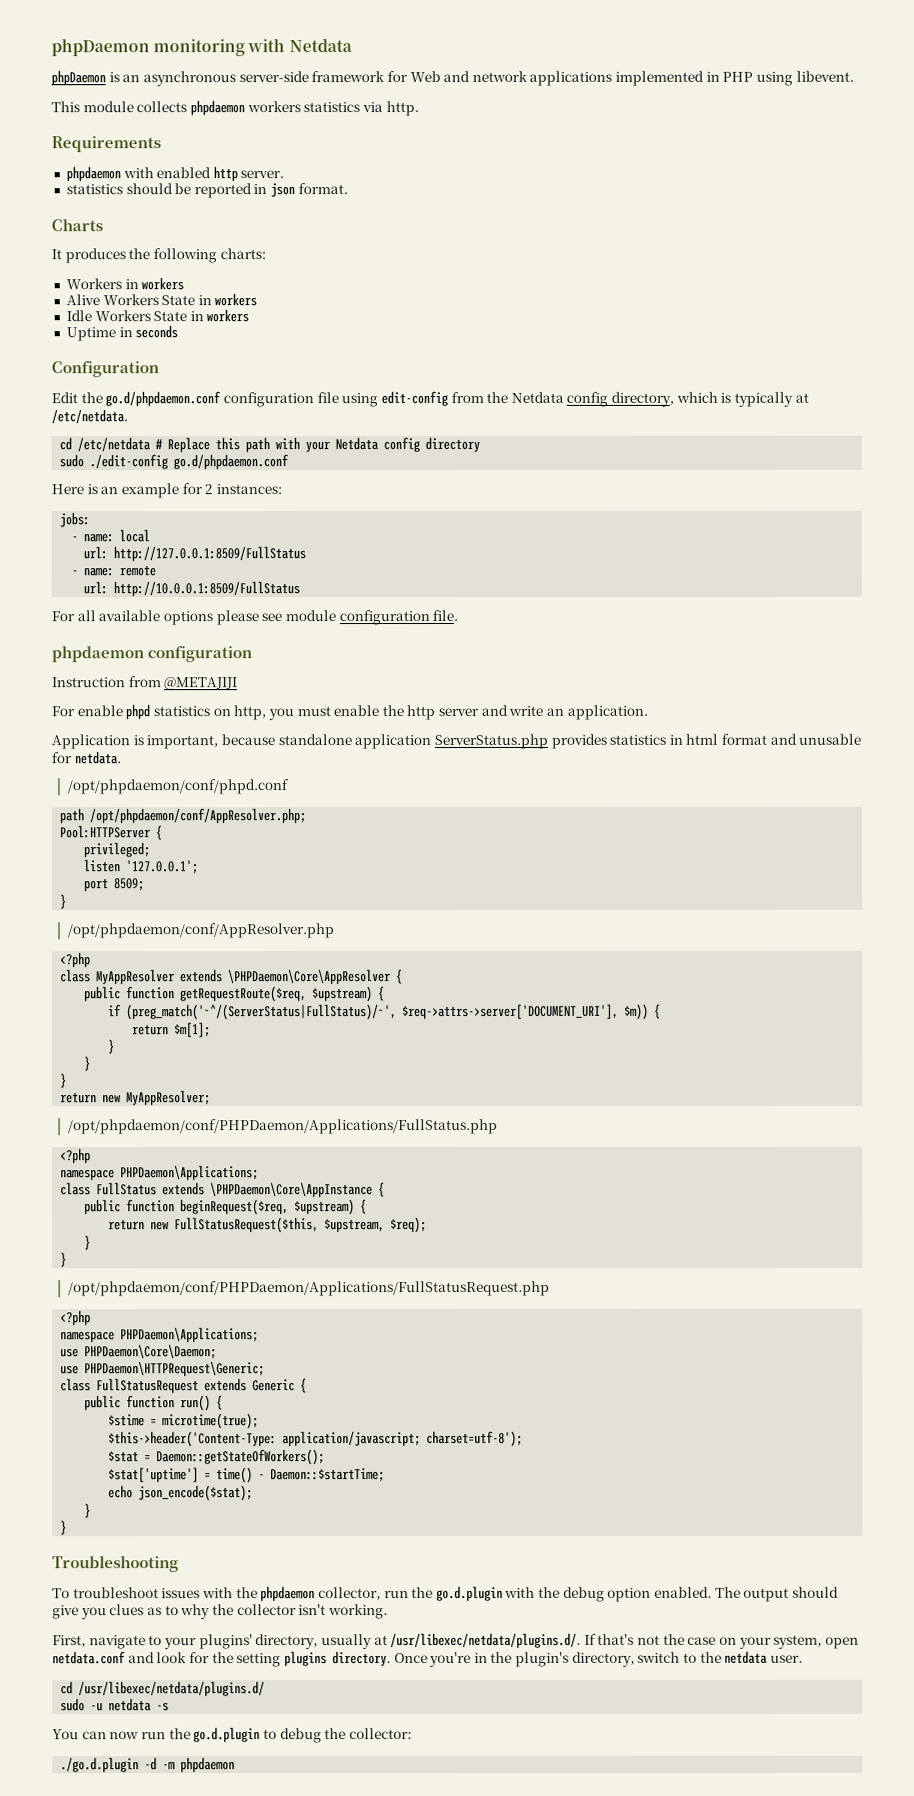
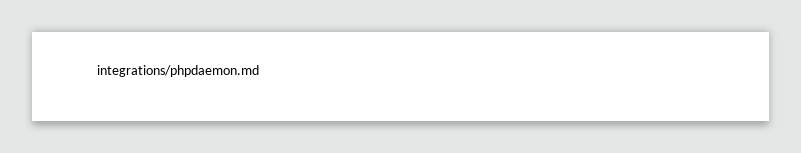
[51,38,353,57] [51,70,854,87] [51,100,419,117] [51,136,161,153] [65,166,285,182] [65,183,348,199] [51,218,103,232] [51,248,266,264] [65,277,185,291] [65,293,258,307] [65,309,250,323] [65,325,179,342] [51,361,159,378] [51,391,809,408] [51,409,128,424] [59,436,481,453] [59,454,290,470] [51,483,282,499] [59,512,91,528] [71,529,151,543] [83,546,307,562] [71,565,157,577] [83,581,301,597] [51,609,459,626] [51,645,253,663] [51,676,238,691] [51,704,648,721] [51,733,862,750] [51,751,121,765] [66,779,289,795] [59,808,307,824] [59,825,163,841] [83,842,151,858] [83,859,199,875] [83,878,145,892] [59,894,68,910] [67,923,335,939] [60,952,92,968] [60,969,404,985] [84,986,386,1003] [108,1003,662,1021] [132,1022,212,1038] [108,1039,116,1055] [84,1056,92,1072] [60,1073,68,1089] [60,1090,212,1106] [67,1118,498,1135] [60,1148,92,1164] [60,1165,260,1181] [60,1182,386,1198] [84,1199,368,1216] [108,1217,428,1234] [84,1235,92,1251] [60,1252,68,1268] [67,1280,550,1297] [60,1310,92,1326] [60,1327,260,1343] [60,1344,218,1360] [60,1361,266,1377] [60,1378,308,1394] [84,1395,224,1412] [108,1413,260,1430] [108,1430,524,1448] [108,1449,326,1466] [108,1467,386,1484] [108,1485,254,1502] [84,1503,92,1519] [60,1520,68,1536] [52,1555,179,1573] [52,1585,839,1602] [52,1604,388,1620] [52,1632,859,1650] [52,1650,803,1668] [60,1681,266,1697] [60,1698,170,1712] [52,1727,412,1744] [60,1757,236,1773] phpDaemon monitoring with Netdata // phpDaemon is an asynchronous server-side framework for Web and network applications implemented in PHP using libevent. // This module collects phpdaemon workers statistics via http. // Requirements // phpdaemon with enabled http server. // statistics should be reported in json format. // Charts // It produces the following charts: // Workers in workers // Alive Workers State in workers // Idle Workers State in workers // Uptime in seconds // Configuration // Edit the go.d/phpdaemon.conf configuration file using edit-config from the Netdata config directory, which is typically at /etc/netdata. // cd /etc/netdata # Replace this path with your Netdata config directory // sudo ./edit-config go.d/phpdaemon.conf // Here is an example for 2 instances: // jobs: // - name: local // url: http://127.0.0.1:8509/FullStatus // - name: remote // url: http://10.0.0.1:8509/FullStatus // For all available options please see module configuration file. // phpdaemon configuration // Instruction from @METAJIJI // For enable phpd statistics on http, you must enable the http server and write an application. // Application is important, because standalone application ServerStatus.php provides statistics in html format and unusable for netdata. // /opt/phpdaemon/conf/phpd.conf // path /opt/phpdaemon/conf/AppResolver.php; // Pool:HTTPServer { // privileged; // listen '127.0.0.1'; // port 8509; // } // /opt/phpdaemon/conf/AppResolver.php // <?php // class MyAppResolver extends \PHPDaemon\Core\AppResolver { // public function getRequestRoute($req, $upstream) { // if (preg_match('~^/(ServerStatus|FullStatus)/~', $req->attrs->server['DOCUMENT_URI'], $m)) { // return $m[1]; // } // } // } // return new MyAppResolver; // /opt/phpdaemon/conf/PHPDaemon/Applications/FullStatus.php // <?php // namespace PHPDaemon\Applications; // class FullStatus extends \PHPDaemon\Core\AppInstance { // public function beginRequest($req, $upstream) { // return new FullStatusRequest($this, $upstream, $req); // } // } // /opt/phpdaemon/conf/PHPDaemon/Applications/FullStatusRequest.php // <?php // namespace PHPDaemon\Applications; // use PHPDaemon\Core\Daemon; // use PHPDaemon\HTTPRequest\Generic; // class FullStatusRequest extends Generic { // public function run() { // $stime = microtime(true); // $this->header('Content-Type: application/javascript; charset=utf-8'); // $stat = Daemon::getStateOfWorkers(); // $stat['uptime'] = time() - Daemon::$startTime; // echo json_encode($stat); // } // } // Troubleshooting // To troubleshoot issues with the phpdaemon collector, run the go.d.plugin with the debug option enabled. The output should give you clues as to why the collector isn't working. // First, navigate to your plugins' directory, usually at /usr/libexec/netdata/plugins.d/. If that's not the case on your system, open netdata.conf and look for the setting plugins directory. Once you're in the plugin's directory, switch to the netdata user. // cd /usr/libexec/netdata/plugins.d/ // sudo -u netdata -s // You can now run the go.d.plugin to debug the collector: // ./go.d.plugin -d -m phpdaemon -> [97,65,259,77] integrations/phpdaemon.md

